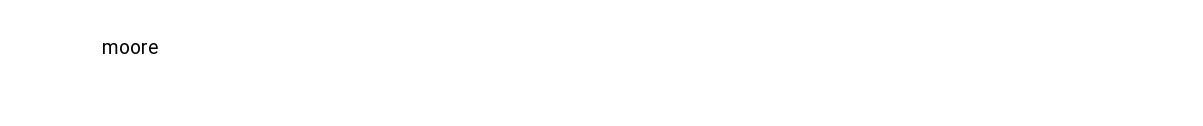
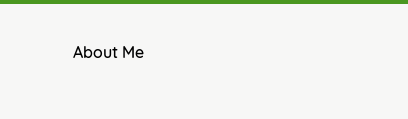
[102,42,158,54] moore -> [73,45,145,58] About Me

